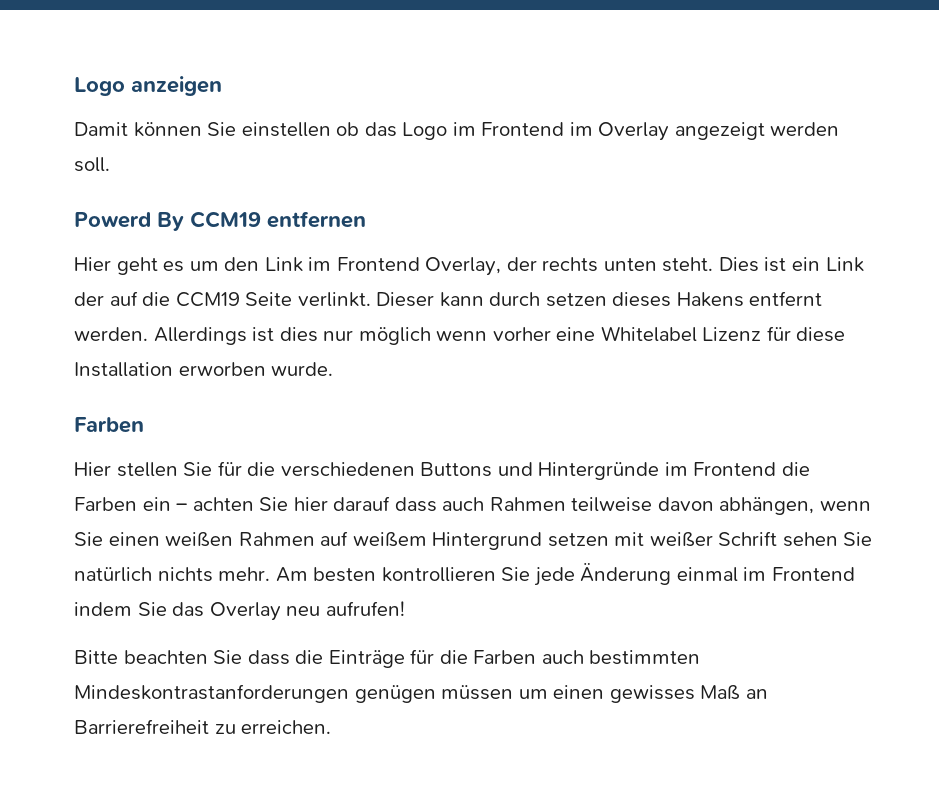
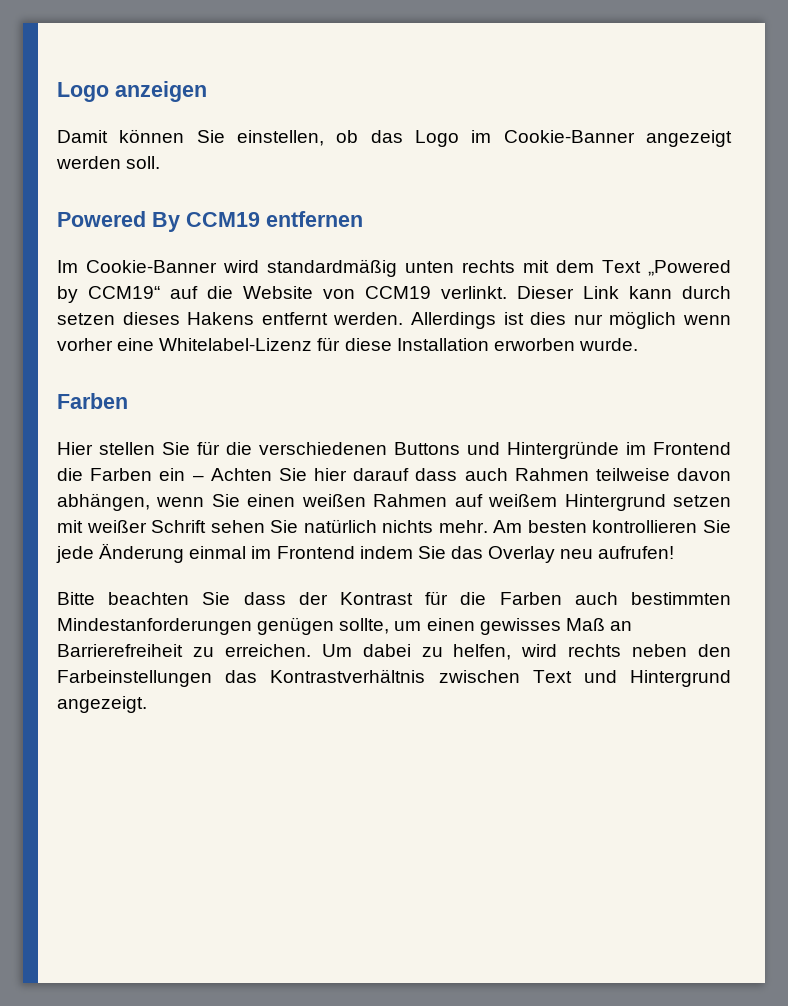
[241,122,331,137] einstellen -> [237,130,324,146] einstellen,
[481,122,670,141] Frontend im Overlay -> [503,130,635,143] Cookie-Banner
[74,212,151,228] Powerd -> [57,211,146,227] Powered
[74,257,864,276] [74,291,293,307] Hier geht es um den Link im Frontend Overlay, der rechts unten steht. Dies ist ein Link der auf die CCM19 Seite -> [57,259,731,277] [57,286,431,303] Im Cookie-Banner wird standardmäßig unten rechts mit dem Text „Powered by CCM19“ auf die Website von CCM19
(435, 299) none -> [583,286,619,299] Link
[600,326,762,342] Whitelabel Lizenz -> [159,338,313,351] Whitelabel-Lizenz
[192,497,254,511] achten -> [210,468,272,481] Achten
[295,650,405,668] die Einträge -> [298,592,414,605] der Kontrast
[74,684,514,703] Mindeskontrastanforderungen genügen müssen -> [57,617,390,635] Mindestanforderungen genügen sollte,
(332, 727) none -> [321,644,731,660] [57,669,731,687] [57,696,147,713] Um dabei zu helfen, wird rechts neben den Farbeinstellungen das Kontrastverhältnis zwischen Text und Hintergrund angezeigt.

